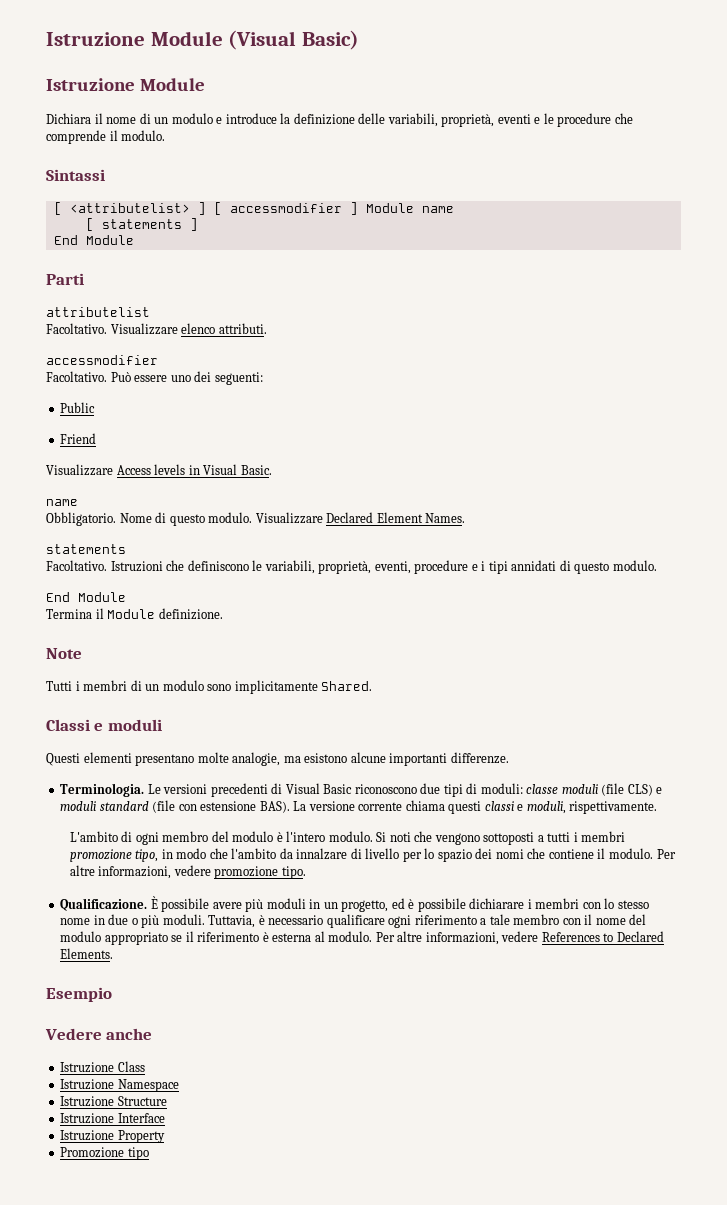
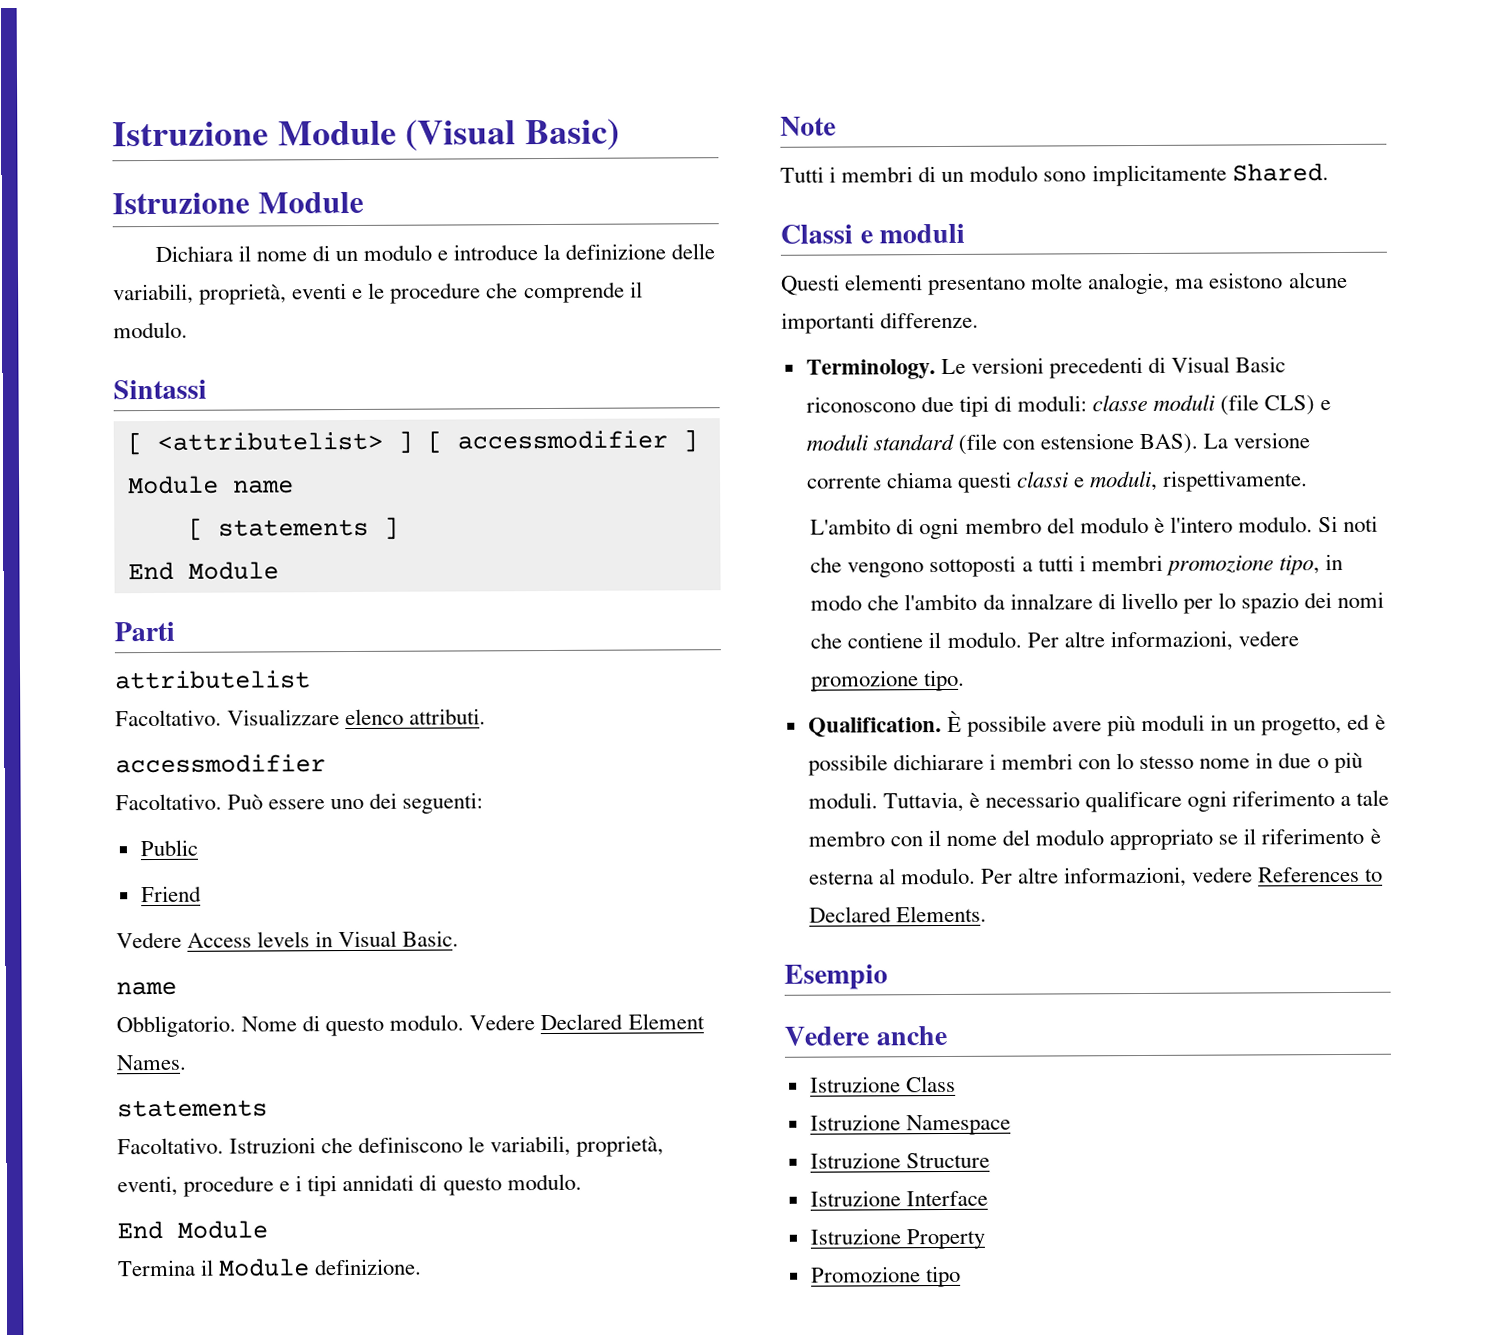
[46,464,113,476] Visualizzare -> [116,931,182,949] Vedere
[255,512,323,524] Visualizzare -> [469,1014,536,1031] Vedere
[60,783,145,797] Terminologia. -> [805,359,936,380] Terminology.
[60,898,148,911] Qualificazione. -> [807,717,942,737] Qualification.

